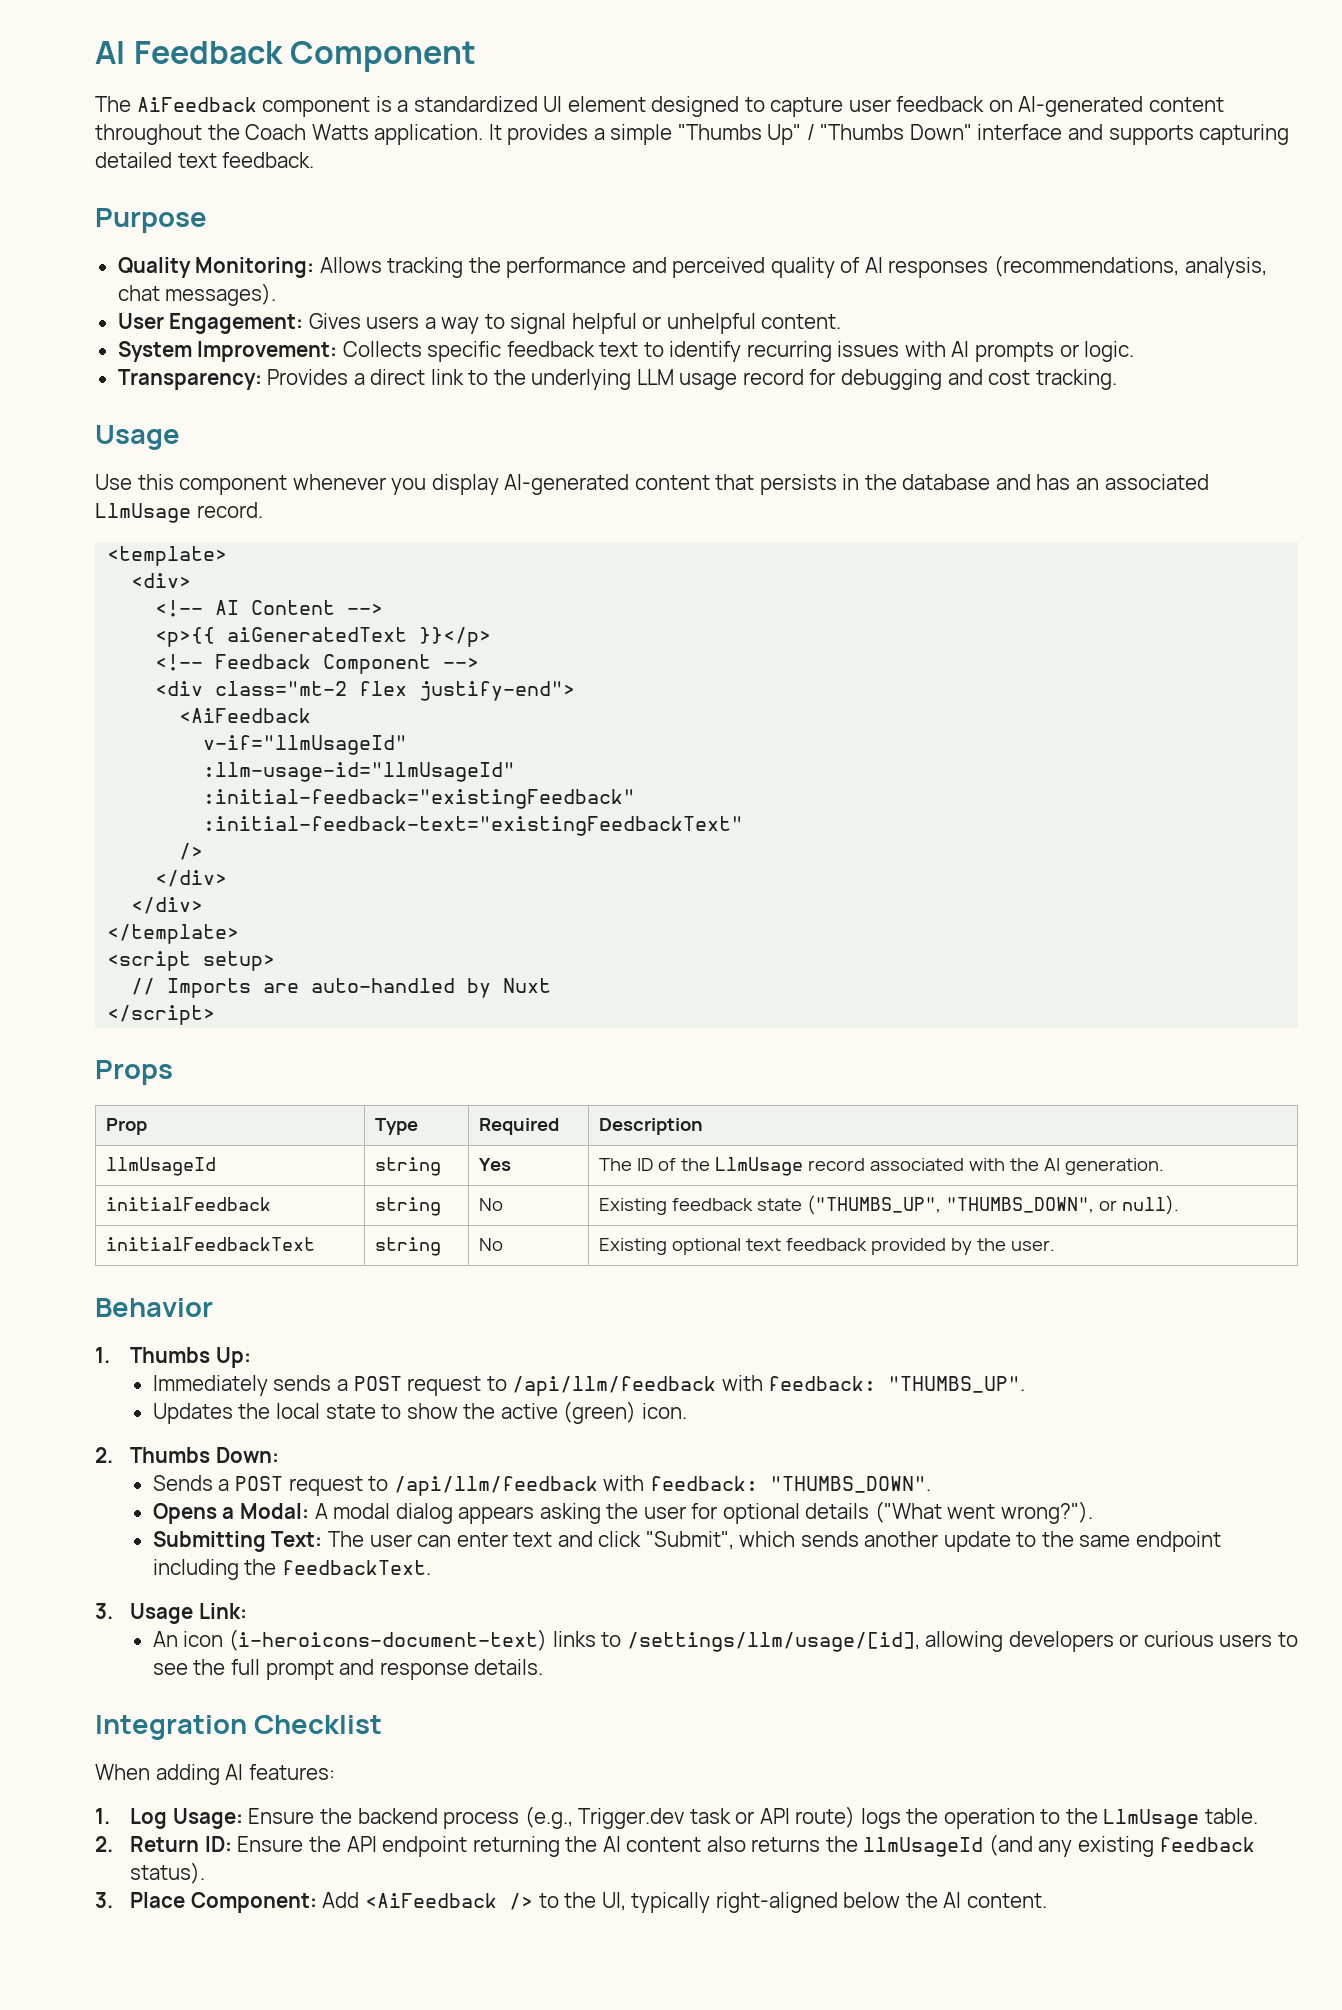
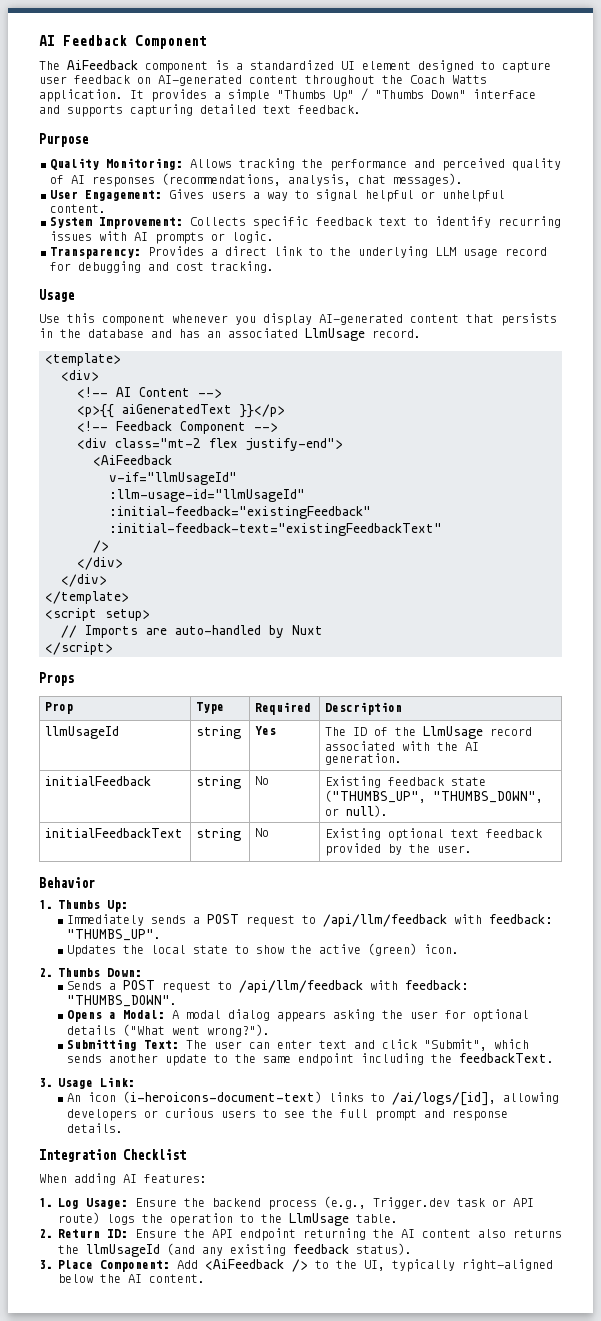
[626,1632,920,1652] /settings/llm/usage/[id], -> [391,1092,496,1106] /ai/logs/[id],

